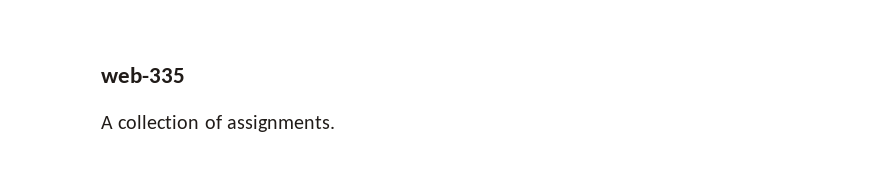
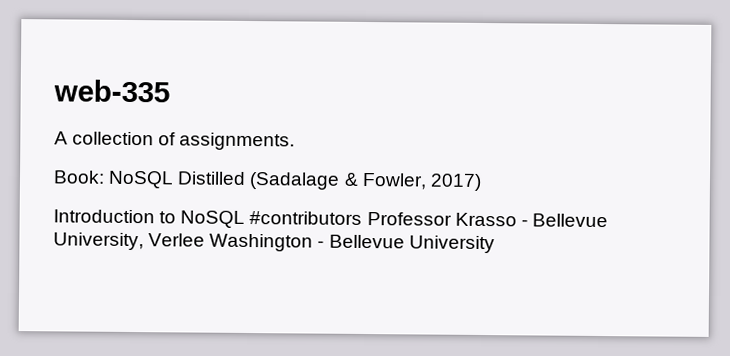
(336, 123) none -> [53,170,482,191] [53,209,608,228] [53,232,495,254] // Book: NoSQL Distilled (Sadalage & Fowler, 2017) // Introduction to NoSQL #contributors Professor Krasso - Bellevue University, Verlee Washington - Bellevue University

